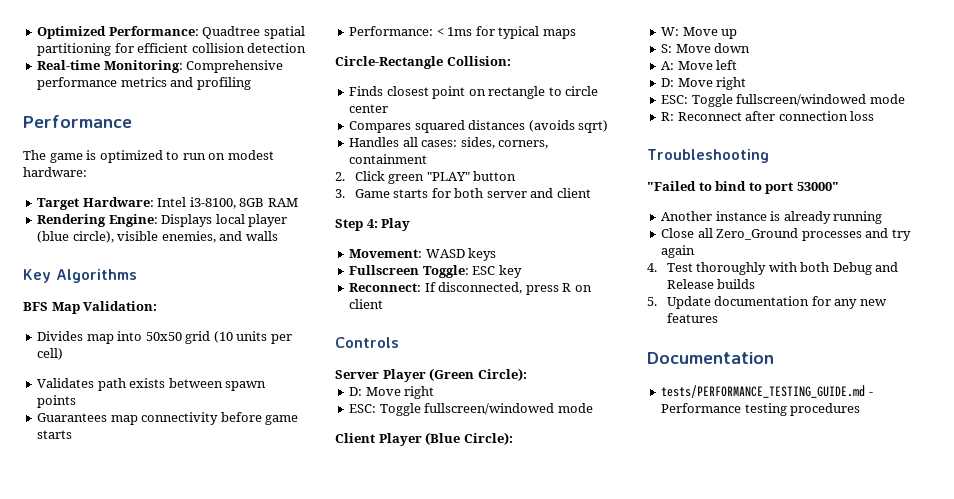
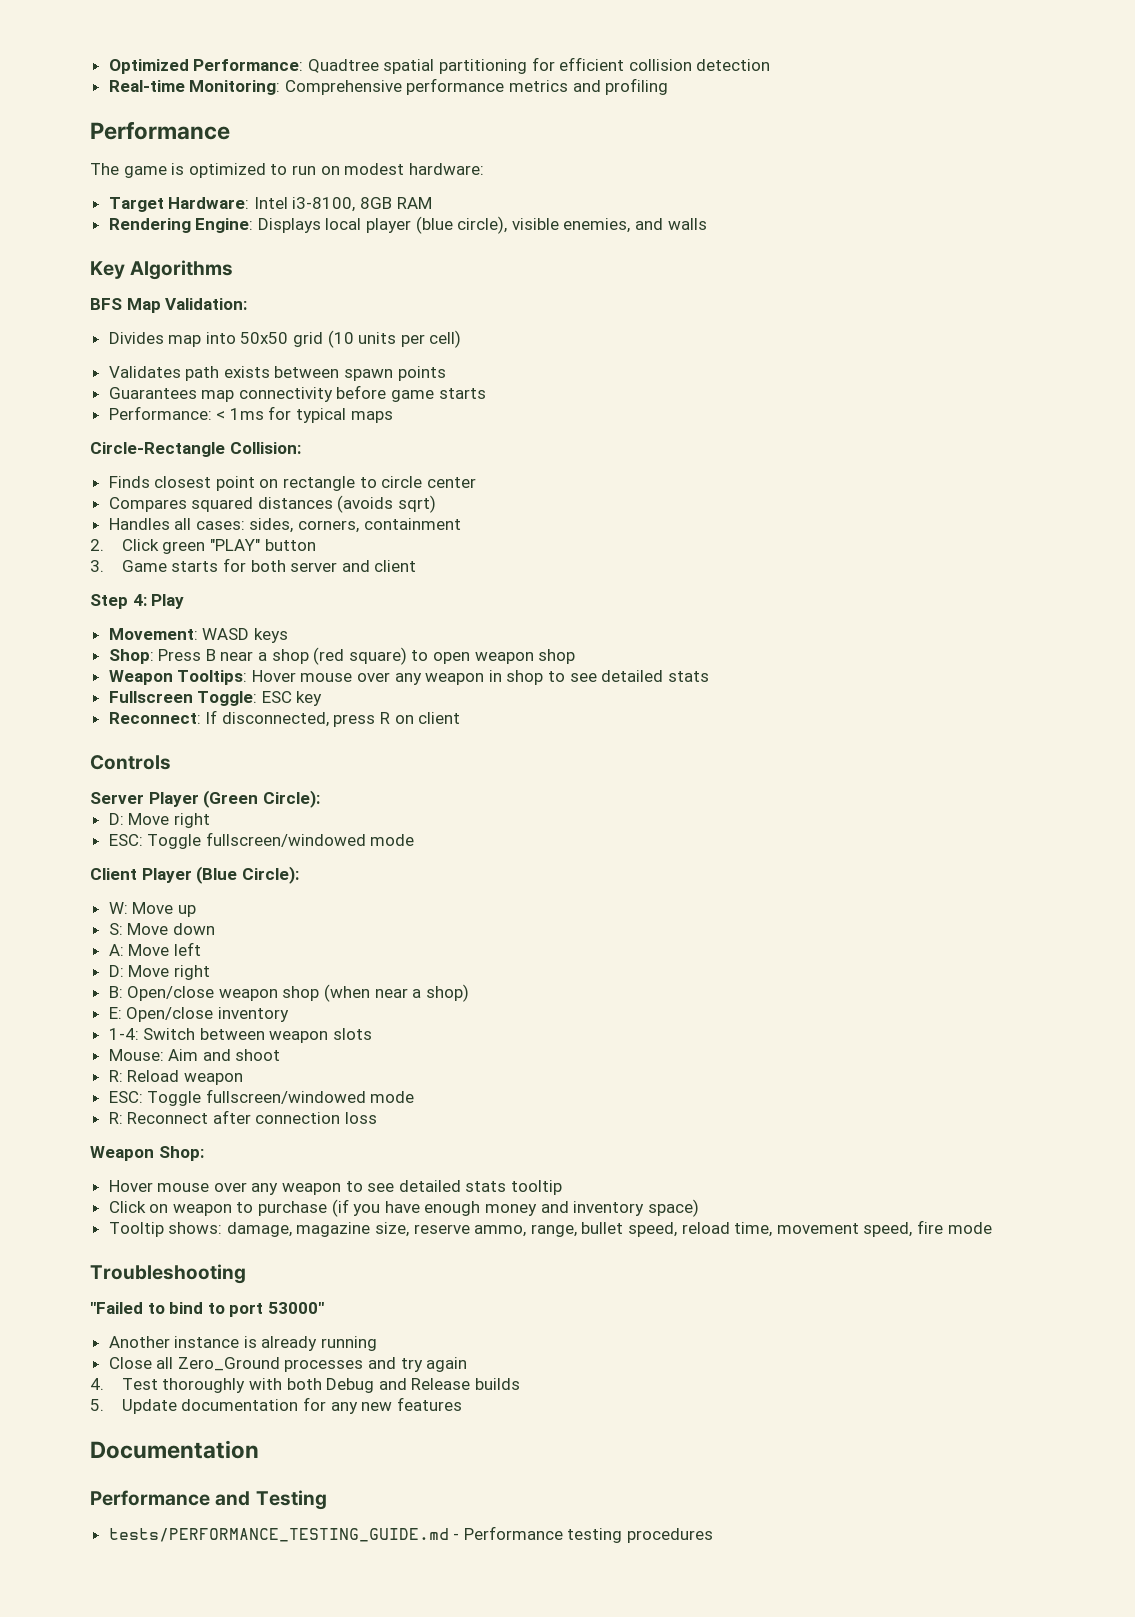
(497, 254) none -> [108,647,576,665] [108,670,709,685] // Shop: Press B near a shop (red square) to open weapon shop // Weapon Tooltips: Hover mouse over any weapon in shop to see detailed stats
(747, 83) none -> [108,984,469,1002] [108,1007,289,1022] [108,1028,373,1043] [108,1049,281,1061] [108,1070,243,1085] // B: Open/close weapon shop (when near a shop) // E: Open/close inventory // 1-4: Switch between weapon slots // Mouse: Aim and shoot // R: Reload weapon
(875, 116) none -> [90,1146,204,1161] [108,1180,563,1195] [108,1199,699,1217] [108,1220,992,1237] // Weapon Shop: // Hover mouse over any weapon to see detailed stats tooltip // Click on weapon to purchase (if you have enough money and inventory space) // Tooltip shows: damage, magazine size, reserve ammo, range, bullet speed, reload time, movement speed, fire mode
(774, 358) none -> [90,1490,327,1510] // Performance and Testing

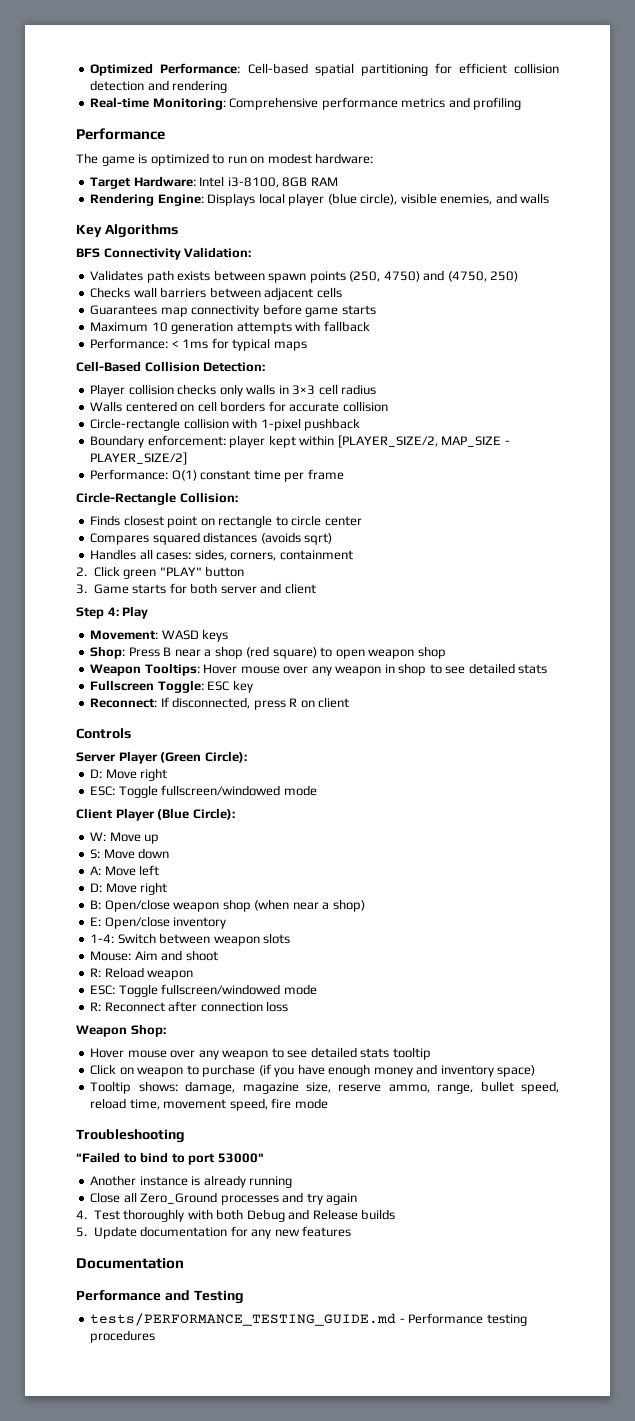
[307,59,379,73] Quadtree -> [247,63,308,74] Cell-based
(771, 65) none -> [147,80,228,93] and rendering
[126,298,161,313] Map -> [103,248,181,260] Connectivity
[108,330,462,348] // Divides map into 50x50 grid (10 units per cell) -> (252, 252) none
(446, 373) none -> [349,270,519,282] [90,287,342,300] (250, 4750) and (4750, 250) // Checks wall barriers between adjacent cells
(486, 393) none -> [90,321,370,334] // Maximum 10 generation attempts with fallback
(393, 417) none -> [76,361,266,372] [90,384,377,397] [90,401,388,412] [90,418,361,431] [90,435,510,448] [90,452,188,465] [90,469,344,482] // Cell-Based Collision Detection: // Player collision checks only walls in 3×3 cell radius // Walls centered on cell borders for accurate collision // Circle-rectangle collision with 1-pixel pushback // Boundary enforcement: player kept within [PLAYER_SIZE/2, MAP_SIZE - PLAYER_SIZE/2] // Performance: O(1) constant time per frame

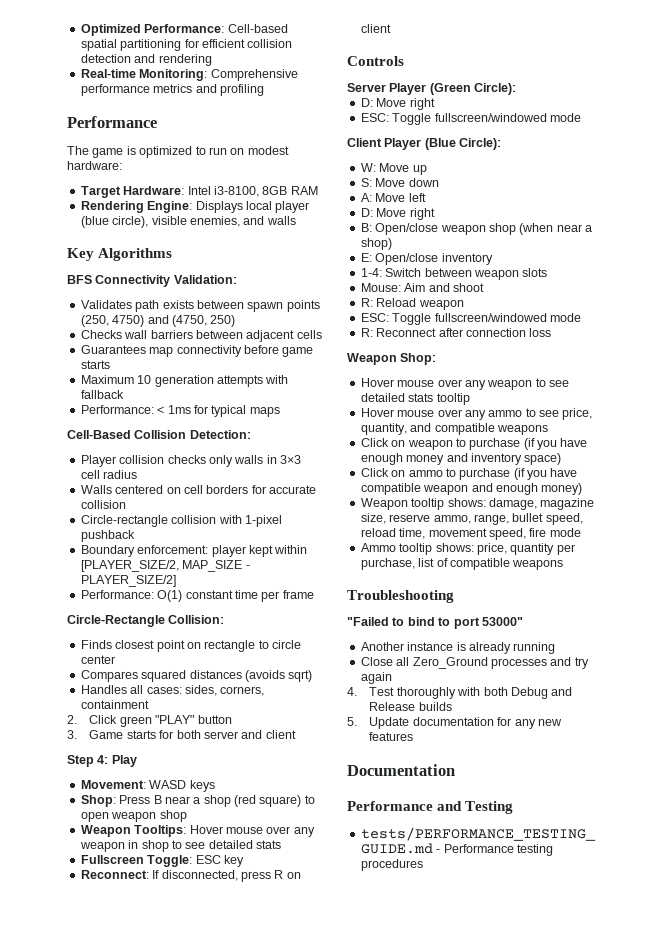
(431, 1053) none -> [360,408,593,420] [360,423,548,435] // Hover mouse over any ammo to see price, quantity, and compatible weapons
[90,1081,132,1094] Tooltip -> [360,468,578,480] [360,483,583,495] [360,498,445,510] Click on ammo to purchase (if you have compatible weapon and enough money) // Weapon tooltip
(328, 1103) none -> [360,543,575,555] [360,558,564,570] // Ammo tooltip shows: price, quantity per purchase, list of compatible weapons

